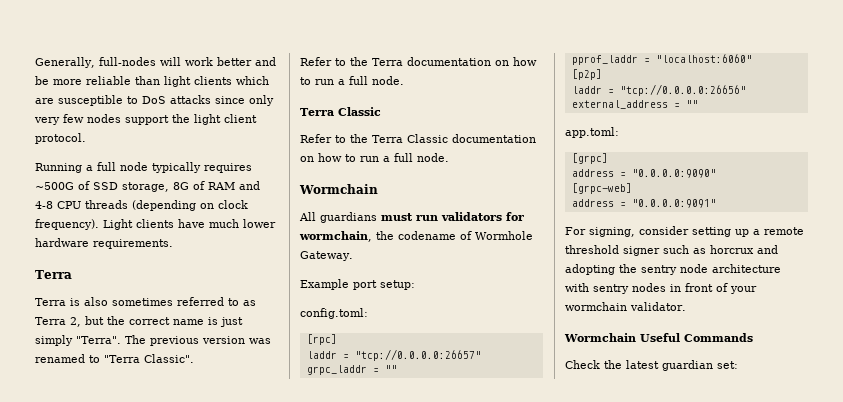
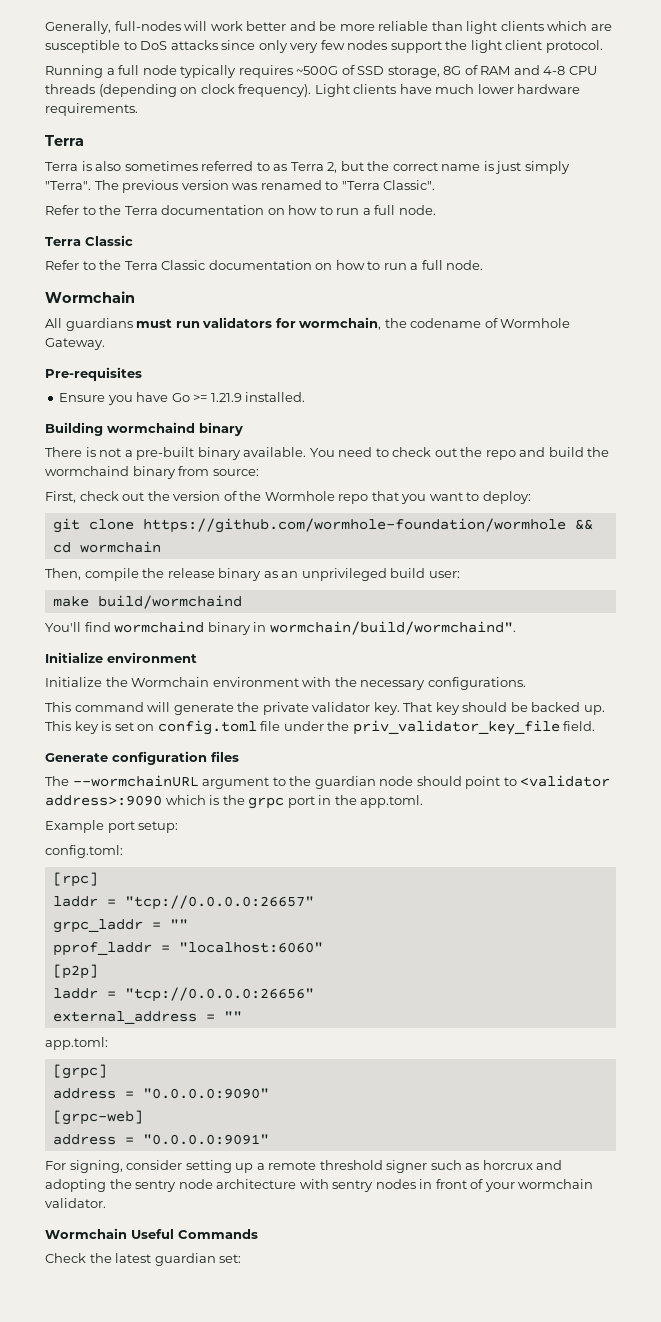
(353, 256) none -> [45,367,142,381] [59,392,306,405] [45,422,243,436] [45,447,610,460] [45,466,259,479] [45,491,531,504] [52,518,593,533] [52,541,161,553] [45,568,460,581] [52,595,242,609] [45,621,516,635] [45,652,197,663] [45,677,526,690] [45,702,605,715] [45,720,596,735] [45,751,239,765] [45,775,611,789] [45,795,424,809] // Pre-requisites // Ensure you have Go >= 1.21.9 installed. // Building wormchaind binary // There is not a pre-built binary available. You need to check out the repo and build the wormchaind binary from source: // First, check out the version of the Wormhole repo that you want to deploy: // git clone https://github.com/wormhole-foundation/wormhole && cd wormchain // Then, compile the release binary as an unprivileged build user: // make build/wormchaind // You'll find wormchaind binary in wormchain/build/wormchaind". // Initialize environment // Initialize the Wormchain environment with the necessary configurations. // This command will generate the private validator key. That key should be backed up. This key is set on config.toml file under the priv_validator_key_file field. // Generate configuration files // The --wormchainURL argument to the guardian node should point to <validator address>:9090 which is the grpc port in the app.toml.

